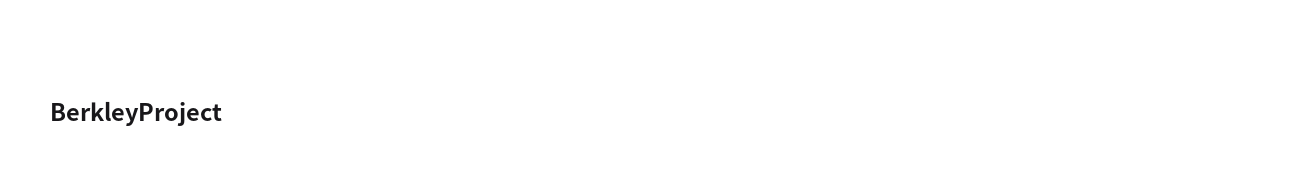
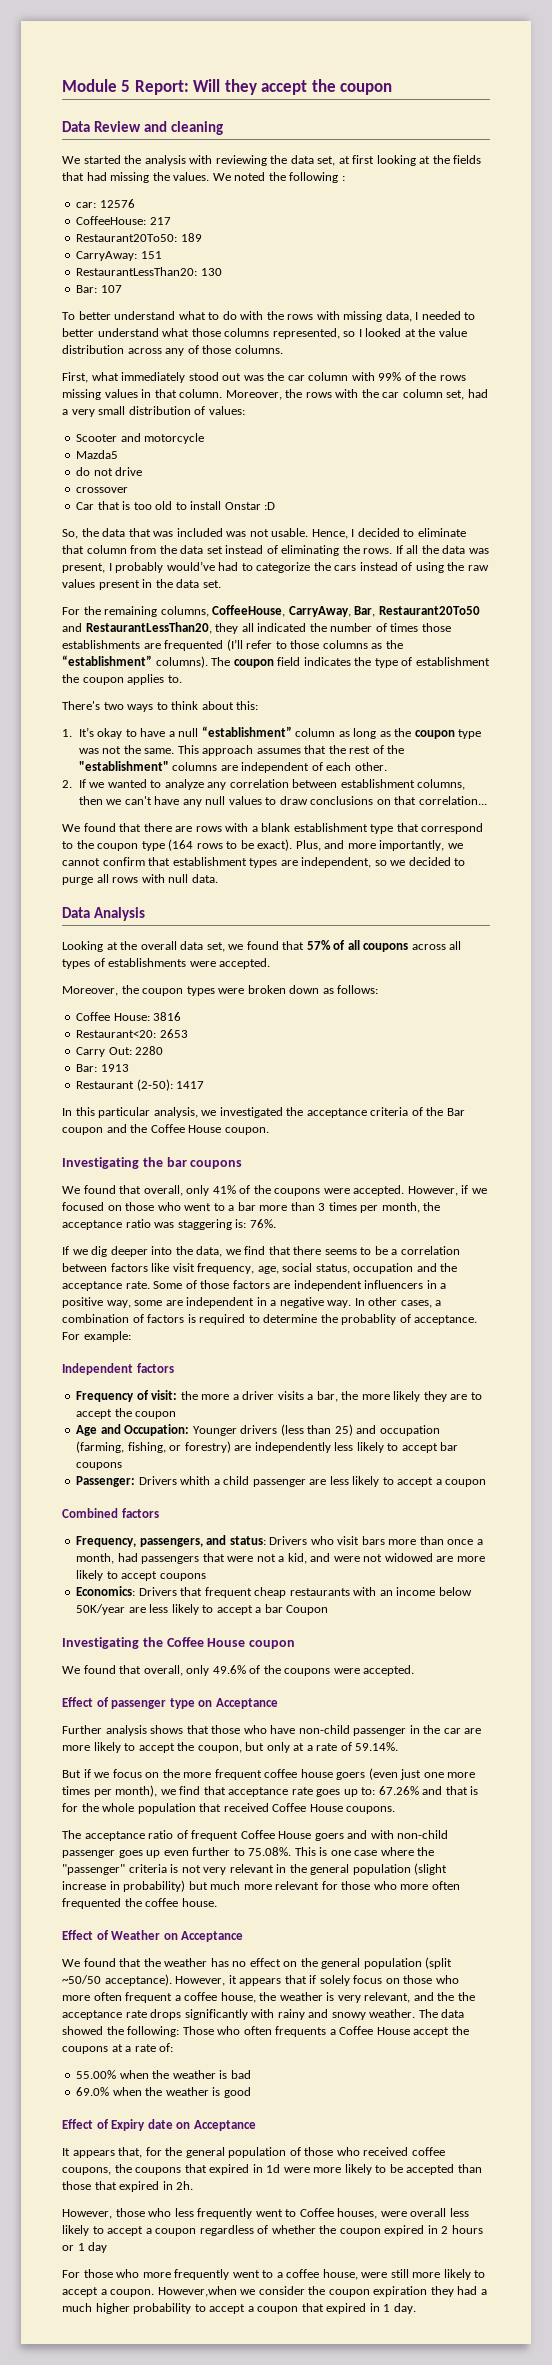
[50,101,222,126] BerkleyProject -> [62,79,393,95] [62,121,224,135] [62,155,482,166] [62,172,345,183] [76,199,135,208] [76,216,171,225] [76,233,202,242] [76,251,162,261] [76,267,222,276] [76,285,122,293] [62,311,476,322] [62,328,467,339] [62,345,283,356] [62,372,466,383] [62,389,488,400] [62,406,245,417] [76,433,205,444] [76,450,119,459] [76,467,143,476] [76,487,129,493] [76,501,276,510] [62,528,466,539] [62,545,489,556] [62,561,489,573] [62,579,221,590] [62,605,480,617] [62,622,451,634] [62,639,403,651] [62,655,490,668] [62,674,182,685] [62,701,259,712] [62,726,482,739] [78,745,405,756] [78,761,387,773] [62,779,466,790] [78,796,487,807] [62,823,484,834] [62,839,463,851] [62,857,466,868] [62,874,218,885] [62,907,146,921] [62,940,462,952] [62,958,271,969] [62,985,379,996] [76,1012,182,1021] [76,1029,188,1038] [76,1046,164,1057] [76,1064,129,1072] [76,1079,205,1091] [62,1107,465,1118] [62,1124,269,1135] [62,1157,243,1169] [62,1185,487,1196] [62,1202,441,1213] [62,1219,276,1230] [62,1246,460,1257] [62,1263,458,1274] [62,1280,447,1291] [62,1297,442,1308] [62,1314,478,1325] [62,1331,131,1342] [62,1363,174,1375] [76,1390,482,1402] [76,1408,177,1419] [76,1424,440,1436] [76,1441,459,1453] [76,1462,123,1470] [76,1476,487,1487] [62,1508,159,1518] [76,1535,483,1547] [76,1553,485,1564] [76,1570,206,1581] [76,1586,472,1598] [76,1604,329,1615] [62,1637,296,1649] [62,1665,415,1676] [62,1697,278,1709] [62,1725,482,1736] [62,1742,399,1753] [62,1768,476,1780] [62,1785,479,1797] [62,1803,396,1814] [62,1830,449,1841] [62,1847,435,1858] [62,1863,448,1875] [62,1880,460,1892] [62,1898,217,1909] [62,1930,244,1942] [62,1957,453,1969] [62,1974,459,1986] [62,1992,475,2003] [62,2009,465,2020] [62,2026,469,2037] [62,2043,174,2054] [76,2070,251,2079] [76,2087,251,2098] [62,2119,256,2131] [62,2147,445,2158] [62,2164,482,2175] [62,2181,194,2192] [62,2208,469,2219] [62,2225,483,2236] [62,2242,108,2253] [62,2269,486,2280] [62,2286,487,2297] [62,2303,416,2314] Module 5 Report: Will they accept the coupon // Data Review and cleaning // We started the analysis with reviewing the data set, at first looking at the fields that had missing the values. We noted the following : // car: 12576 // CoffeeHouse: 217 // Restaurant20To50: 189 // CarryAway: 151 // RestaurantLessThan20: 130 // Bar: 107 // To better understand what to do with the rows with missing data, I needed to better understand what those columns represented, so I looked at the value distribution across any of those columns. // First, what immediately stood out was the car column with 99% of the rows missing values in that column. Moreover, the rows with the car column set, had a very small distribution of values: // Scooter and motorcycle // Mazda5 // do not drive // crossover // Car that is too old to install Onstar :D // So, the data that was included was not usable. Hence, I decided to eliminate that column from the data set instead of eliminating the rows. If all the data was present, I probably would’ve had to categorize the cars instead of using the raw values present in the data set. // For the remaining columns, CoffeeHouse, CarryAway, Bar, Restaurant20To50 and RestaurantLessThan20, they all indicated the number of times those establishments are frequented (I’ll refer to those columns as the “establishment” columns). The coupon field indicates the type of establishment the coupon applies to. // There's two ways to think about this: // 1. It’s okay to have a null “establishment” column as long as the coupon type was not the same. This approach assumes that the rest of the "establishment" columns are independent of each other. // 2. If we wanted to analyze any correlation between establishment columns, then we can't have any null values to draw conclusions on that correlation... // We found that there are rows with a blank establishment type that correspond to the coupon type (164 rows to be exact). Plus, and more importantly, we cannot confirm that establishment types are independent, so we decided to purge all rows with null data. // Data Analysis // Looking at the overall data set, we found that 57% of all coupons across all types of establishments were accepted. // Moreover, the coupon types were broken down as follows: // Coffee House: 3816 // Restaurant<20: 2653 // Carry Out: 2280 // Bar: 1913 // Restaurant (2-50): 1417 // In this particular analysis, we investigated the acceptance criteria of the Bar coupon and the Coffee House coupon. // Investigating the bar coupons // We found that overall, only 41% of the coupons were accepted. However, if we focused on those who went to a bar more than 3 times per month, the acceptance ratio was staggering is: 76%. // If we dig deeper into the data, we find that there seems to be a correlation between factors like visit frequency, age, social status, occupation and the acceptance rate. Some of those factors are independent influencers in a positive way, some are independent in a negative way. In other cases, a combination of factors is required to determine the probablity of acceptance. For example: // Independent factors // Frequency of visit: the more a driver visits a bar, the more likely they are to accept the coupon // Age and Occupation: Younger drivers (less than 25) and occupation (farming, fishing, or forestry) are independently less likely to accept bar coupons // Passenger: Drivers whith a child passenger are less likely to accept a coupon // Combined factors // Frequency, passengers, and status: Drivers who visit bars more than once a month, had passengers that were not a kid, and were not widowed are more likely to accept coupons // Economics: Drivers that frequent cheap restaurants with an income below 50K/year are less likely to accept a bar Coupon // Investigating the Coffee House coupon // We found that overall, only 49.6% of the coupons were accepted. // Effect of passenger type on Acceptance // Further analysis shows that those who have non-child passenger in the car are more likely to accept the coupon, but only at a rate of 59.14%. // But if we focus on the more frequent coffee house goers (even just one more times per month), we find that acceptance rate goes up to: 67.26% and that is for the whole population that received Coffee House coupons. // The acceptance ratio of frequent Coffee House goers and with non-child passenger goes up even further to 75.08%. This is one case where the "passenger" criteria is not very relevant in the general population (slight increase in probability) but much more relevant for those who more often frequented the coffee house. // Effect of Weather on Acceptance // We found that the weather has no effect on the general population (split ~50/50 acceptance). However, it appears that if solely focus on those who more often frequent a coffee house, the weather is very relevant, and the the acceptance rate drops significantly with rainy and snowy weather. The data showed the following: Those who often frequents a Coffee House accept the coupons at a rate of: // 55.00% when the weather is bad // 69.0% when the weather is good // Effect of Expiry date on Acceptance // It appears that, for the general population of those who received coffee coupons, the coupons that expired in 1d were more likely to be accepted than those that expired in 2h. // However, those who less frequently went to Coffee houses, were overall less likely to accept a coupon regardless of whether the coupon expired in 2 hours or 1 day // For those who more frequently went to a coffee house, were still more likely to accept a coupon. However,when we consider the coupon expiration they had a much higher probability to accept a coupon that expired in 1 day.

